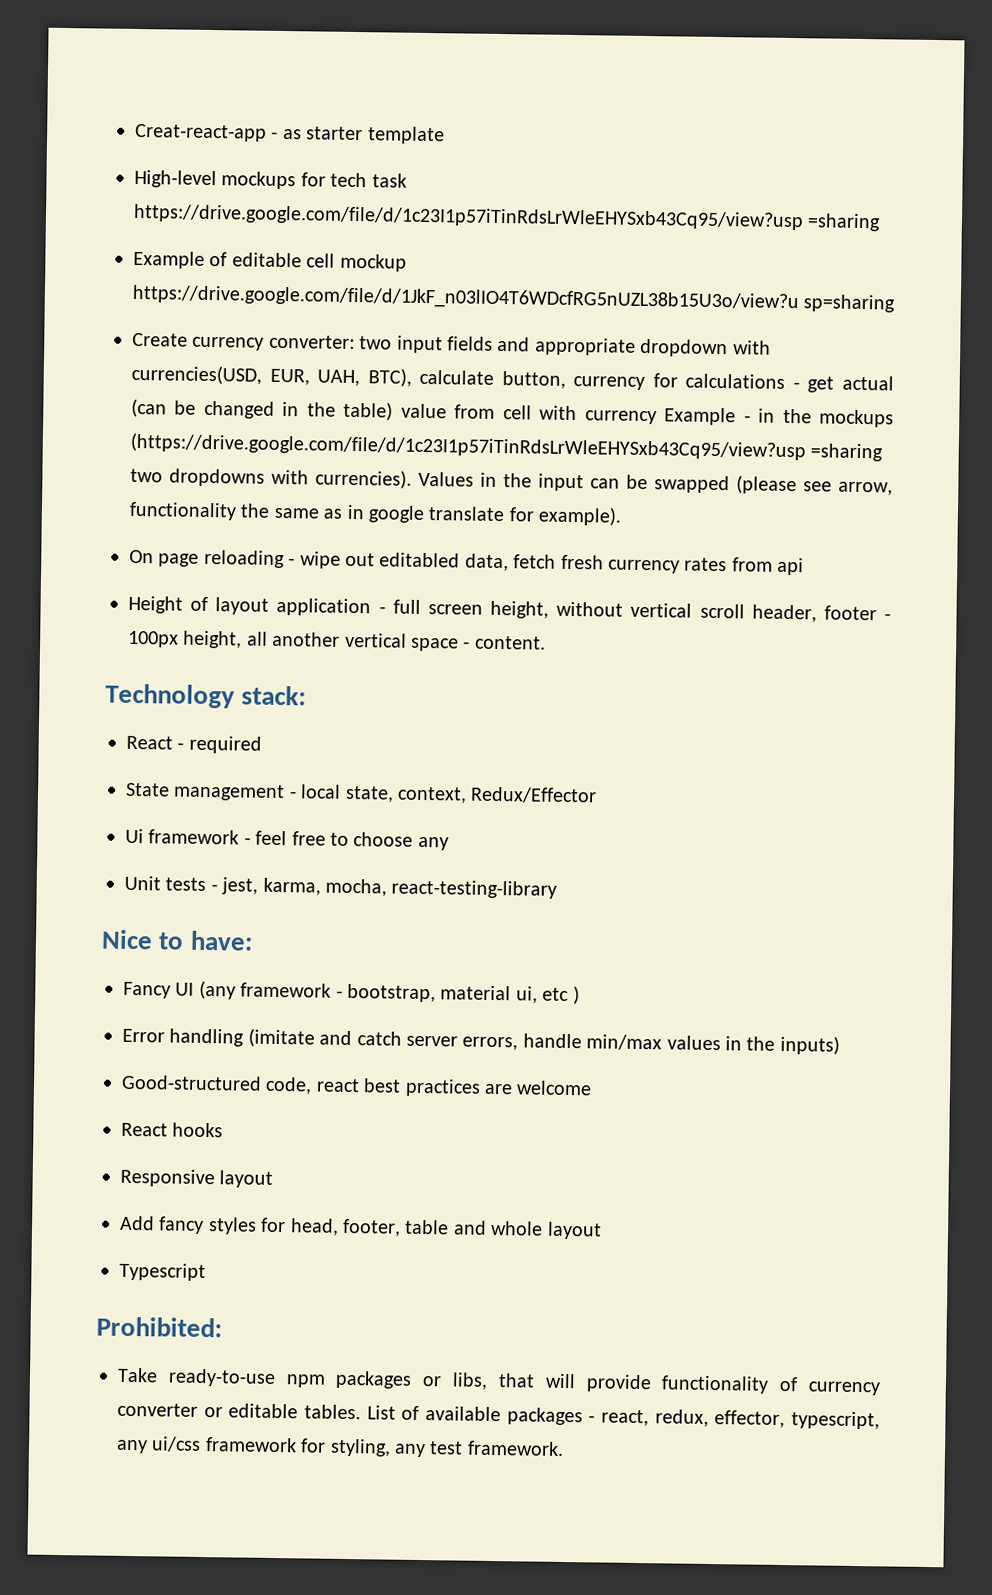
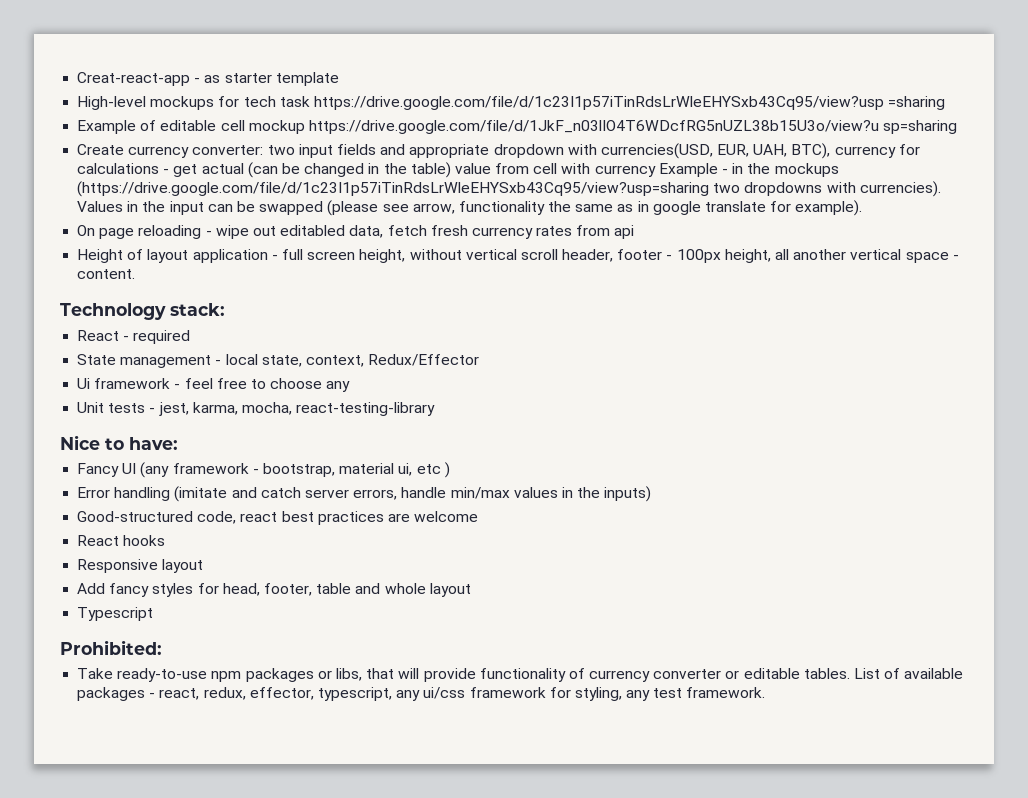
[419,369,566,389] calculate button, -> (831, 151) none
[130,432,884,462] (https://drive.google.com/file/d/1c23I1p57iTinRdsLrWleEHYSxb43Cq95/view?usp =sharing -> [77,181,710,197] (https://drive.google.com/file/d/1c23I1p57iTinRdsLrWleEHYSxb43Cq95/view?usp=sharing

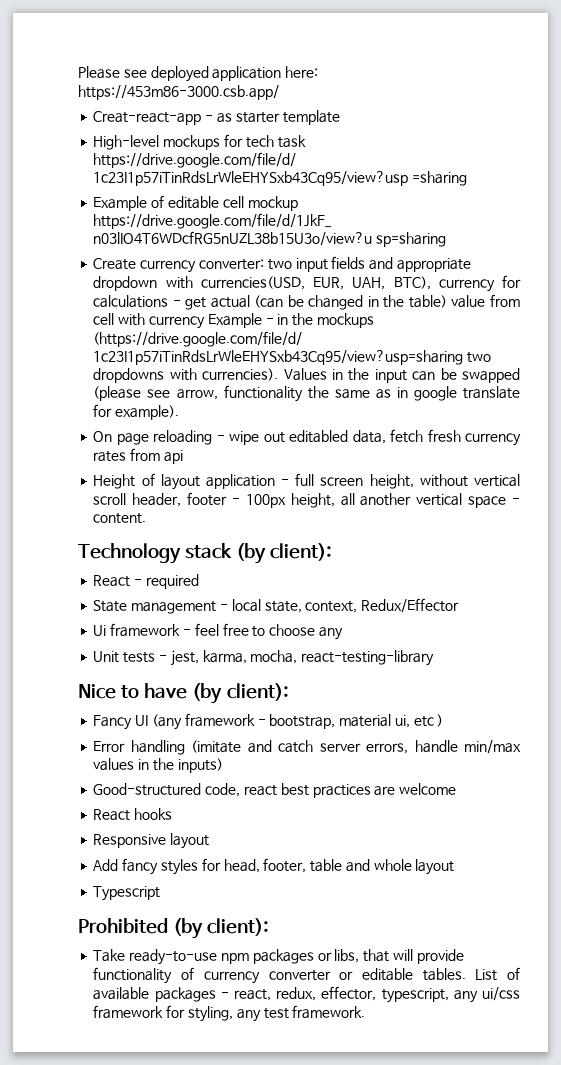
(77, 79) none -> [78,66,319,82] [78,85,279,100] Please see deployed application here: https://453m86-3000.csb.app/ //
[170,303,225,316] stack: -> [185,543,333,564] stack (by client):
[129,437,178,450] have: -> [144,683,289,704] have (by client):
[60,640,162,655] Prohibited: -> [78,918,270,939] Prohibited (by client):

